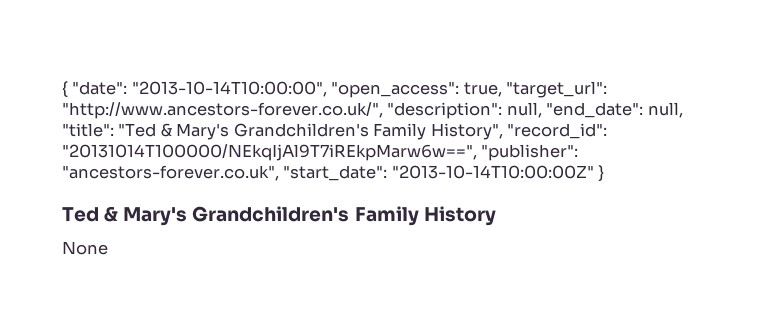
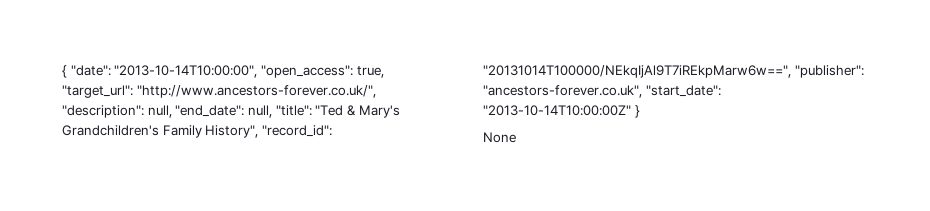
[62,206,496,226] // Ted & Mary's Grandchildren's Family History -> (640, 111) none

